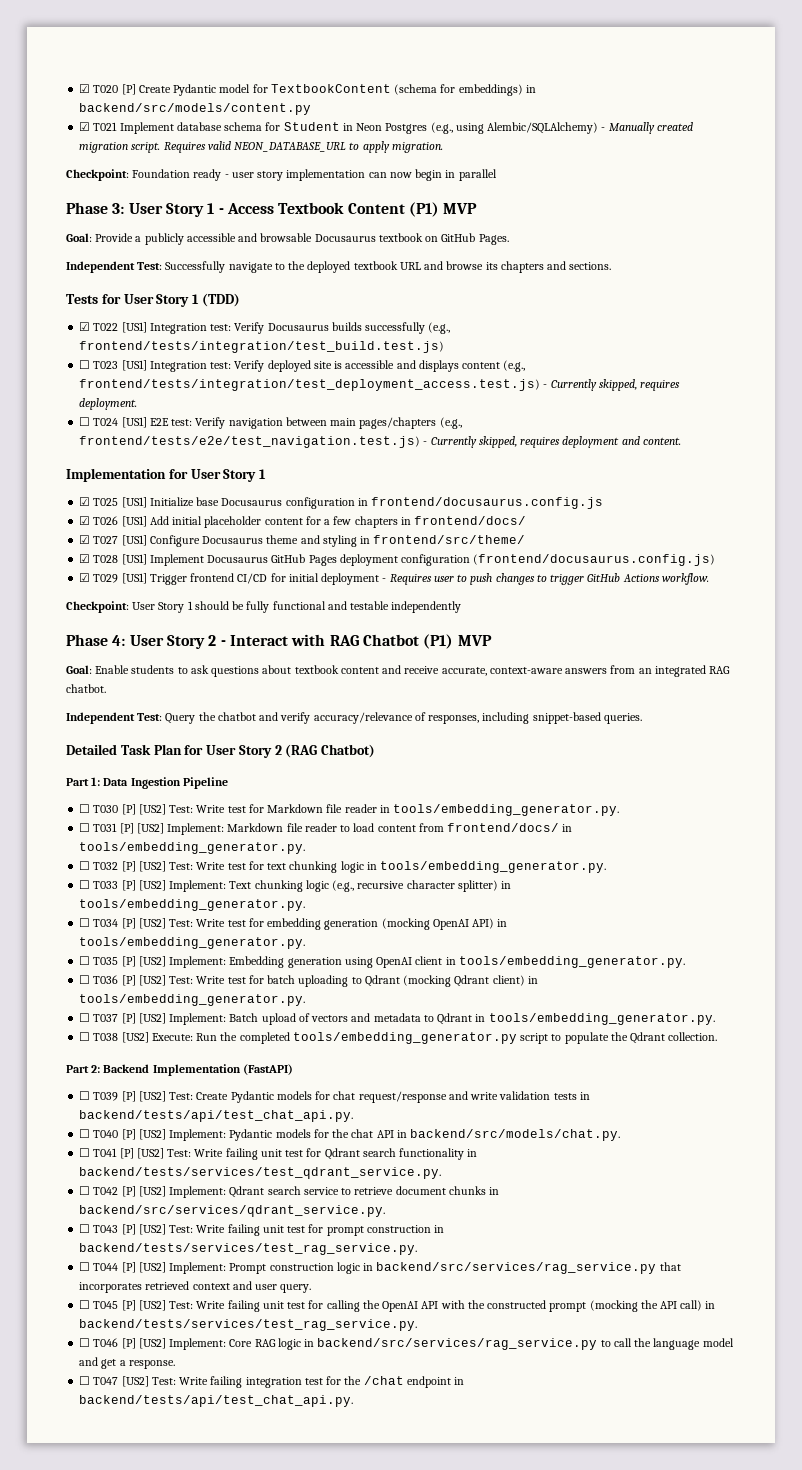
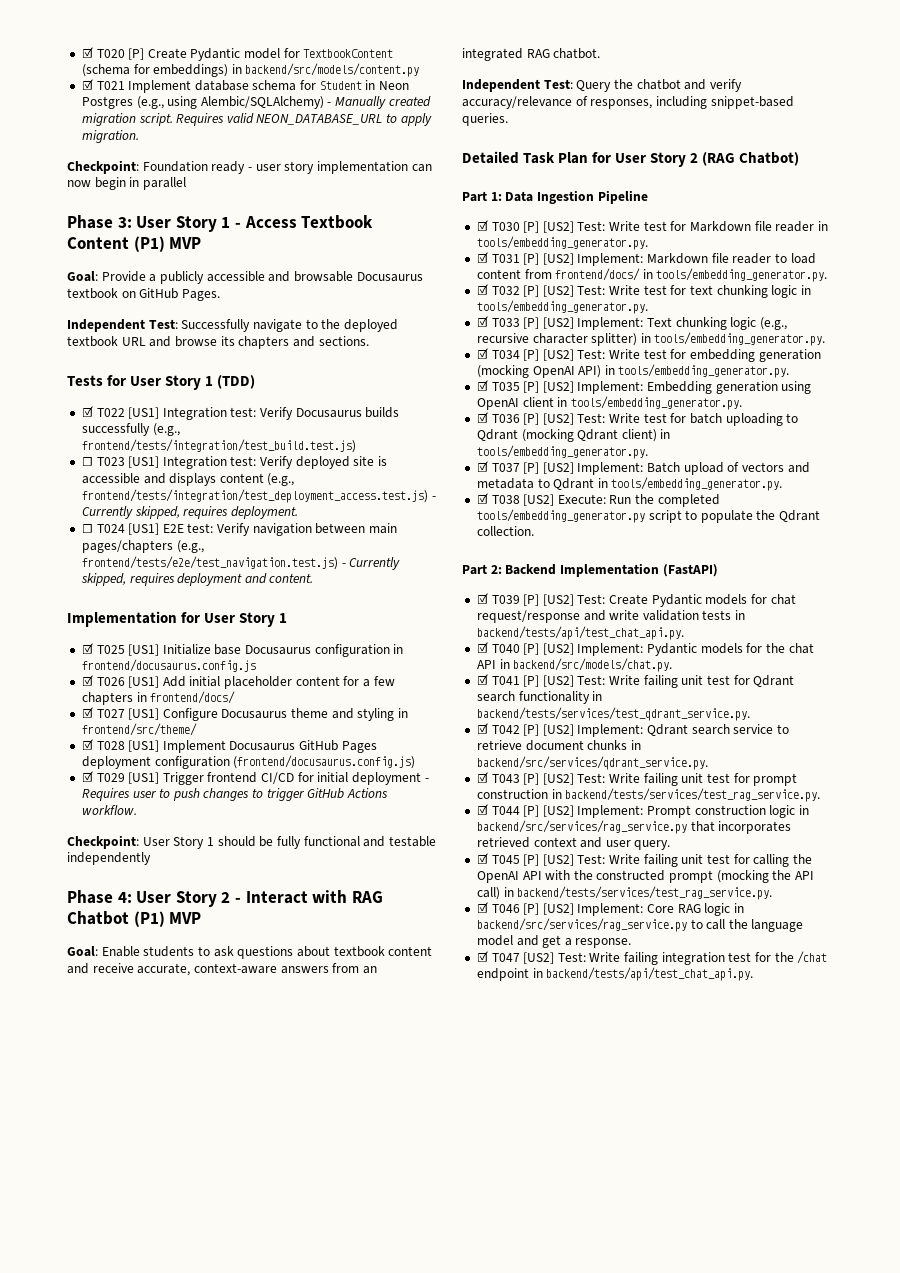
[79,804,91,813] ☐ -> [476,220,488,231] ☑
[79,823,91,832] ☐ -> [476,252,488,263] ☑
[79,861,91,870] ☐ -> [476,284,488,295] ☑
[79,880,91,889] ☐ -> [476,316,488,327] ☑
[79,918,91,927] ☐ -> [476,348,488,359] ☑
[79,956,91,965] ☐ -> [476,380,488,391] ☑
[79,975,91,984] ☐ -> [476,412,488,423] ☑
[79,1013,91,1022] ☐ -> [476,461,488,472] ☑
[79,1032,91,1041] ☐ -> [476,493,488,504] ☑
[79,1091,91,1100] ☐ -> [476,593,488,604] ☑
[79,1129,91,1138] ☐ -> [476,642,488,653] ☑
[79,1148,91,1157] ☐ -> [476,674,488,685] ☑
[79,1186,91,1195] ☐ -> [476,723,488,734] ☑
[79,1224,91,1233] ☐ -> [476,772,488,783] ☑
[79,1262,91,1271] ☐ -> [476,804,488,815] ☑
[79,1300,91,1309] ☐ -> [476,853,488,864] ☑
[79,1338,91,1347] ☐ -> [476,902,488,913] ☑
[79,1376,91,1385] ☐ -> [476,951,488,962] ☑

